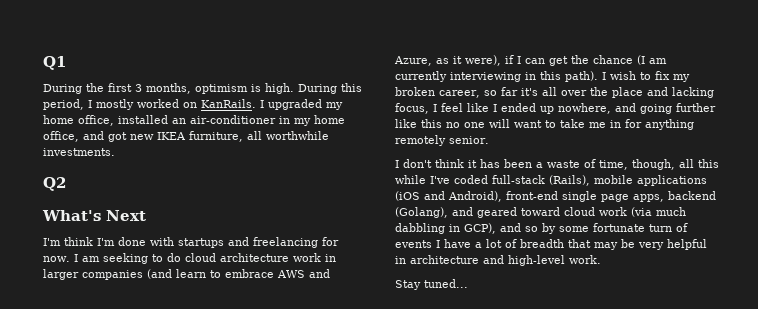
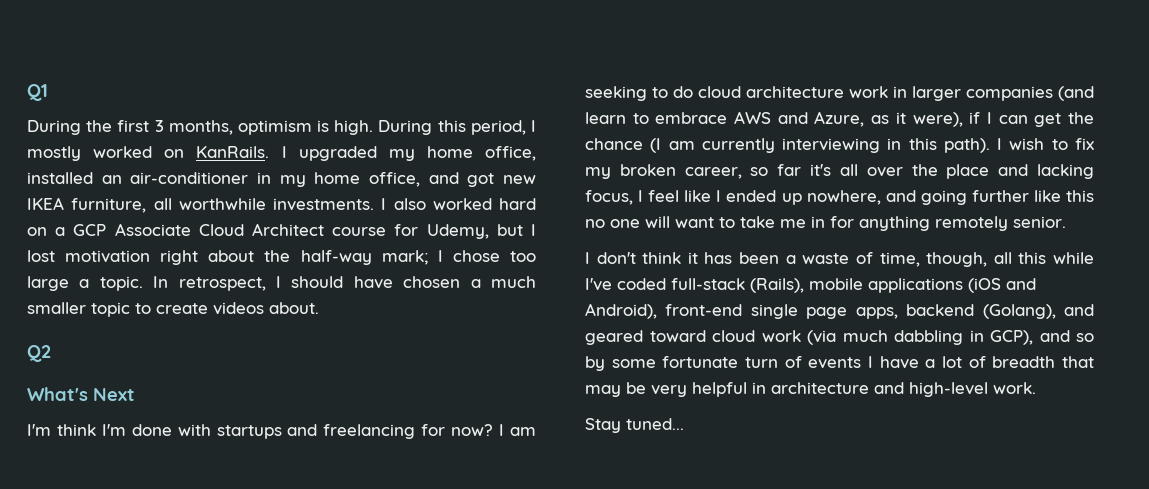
(115, 152) none -> [381,198,536,210] [27,223,536,239] [27,250,536,265] [27,276,536,291] [27,302,319,317] I also worked hard on a GCP Associate Cloud Architect course for Udemy, but I lost motivation right about the half-way mark; I chose too large a topic. In retrospect, I should have chosen a much smaller topic to create videos about.
[43,256,70,262] now. -> [451,424,494,436] now?

